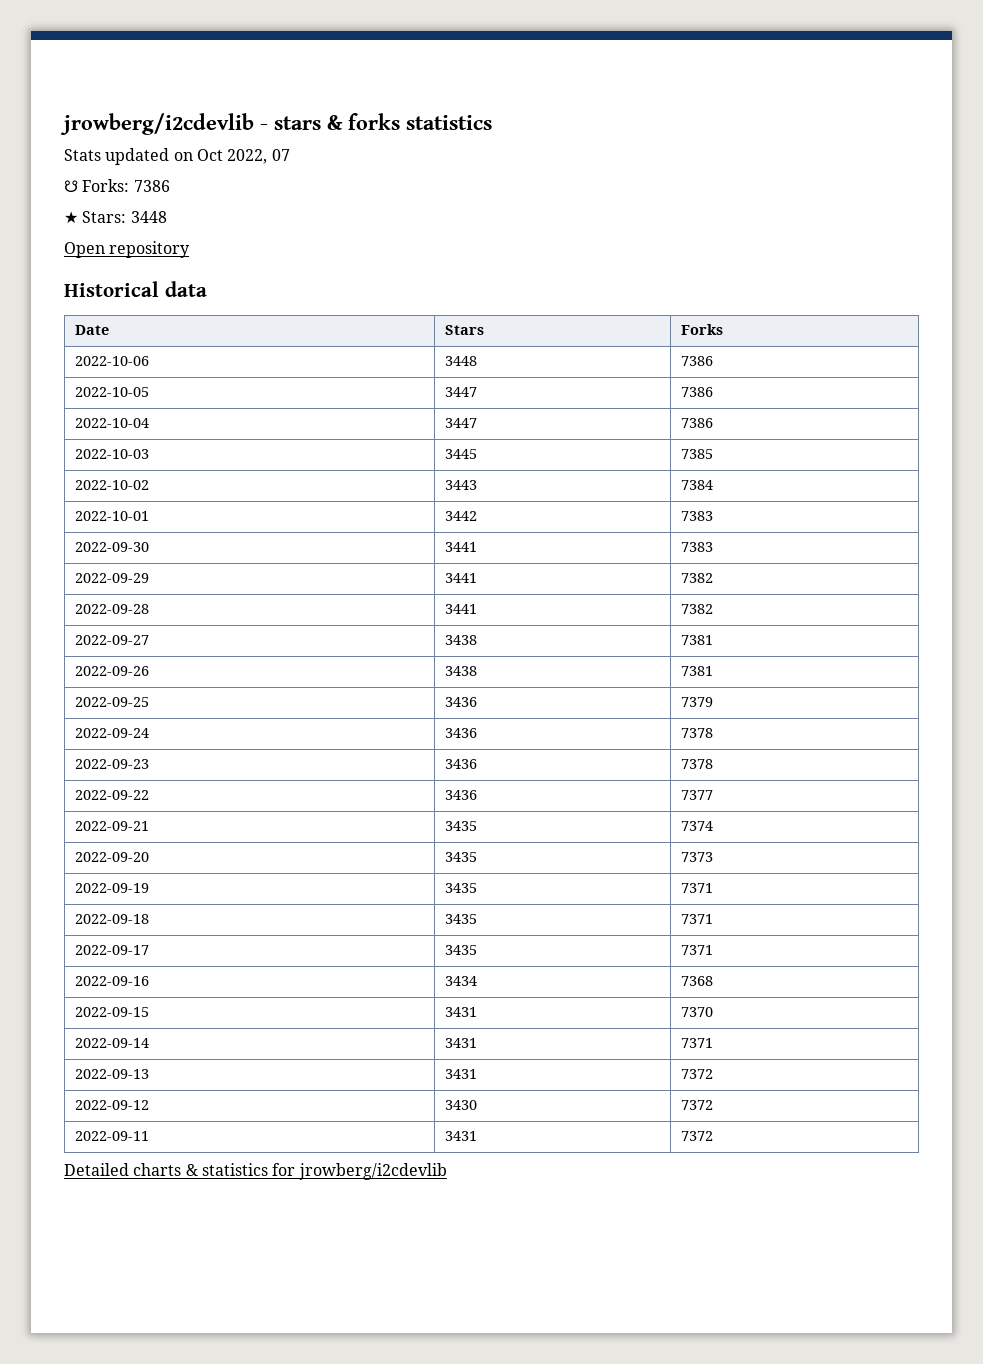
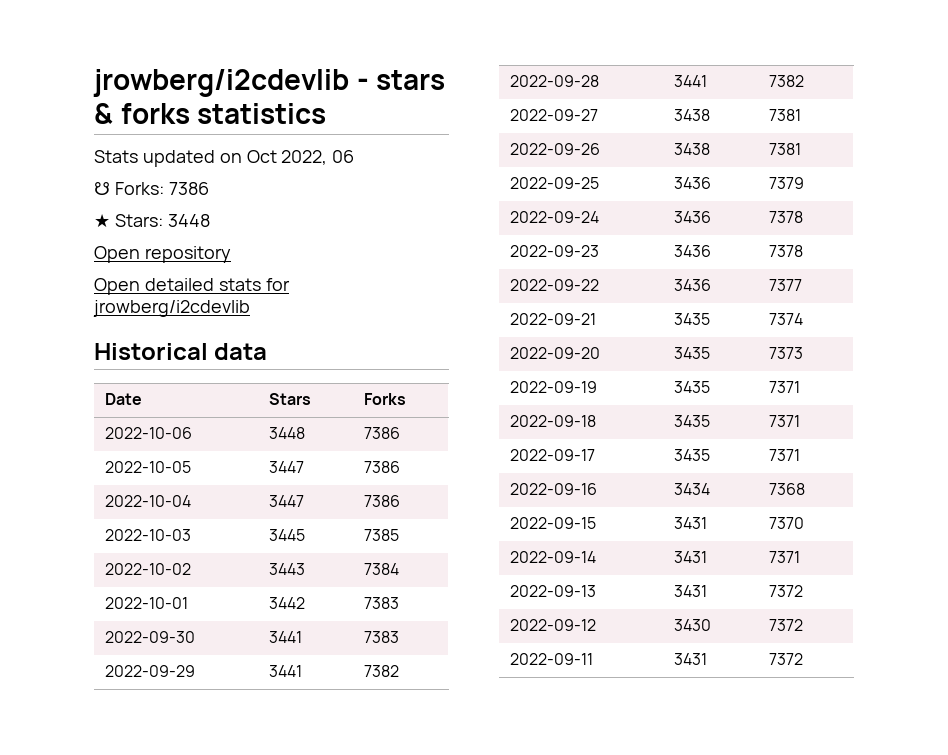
[271,149,290,161] 07 -> [332,150,355,163] 06
(191, 249) none -> [94,278,290,295] [93,300,250,317] // Open detailed stats for jrowberg/i2cdevlib
[64,1163,447,1180] // Detailed charts & statistics for jrowberg/i2cdevlib -> (804, 659) none

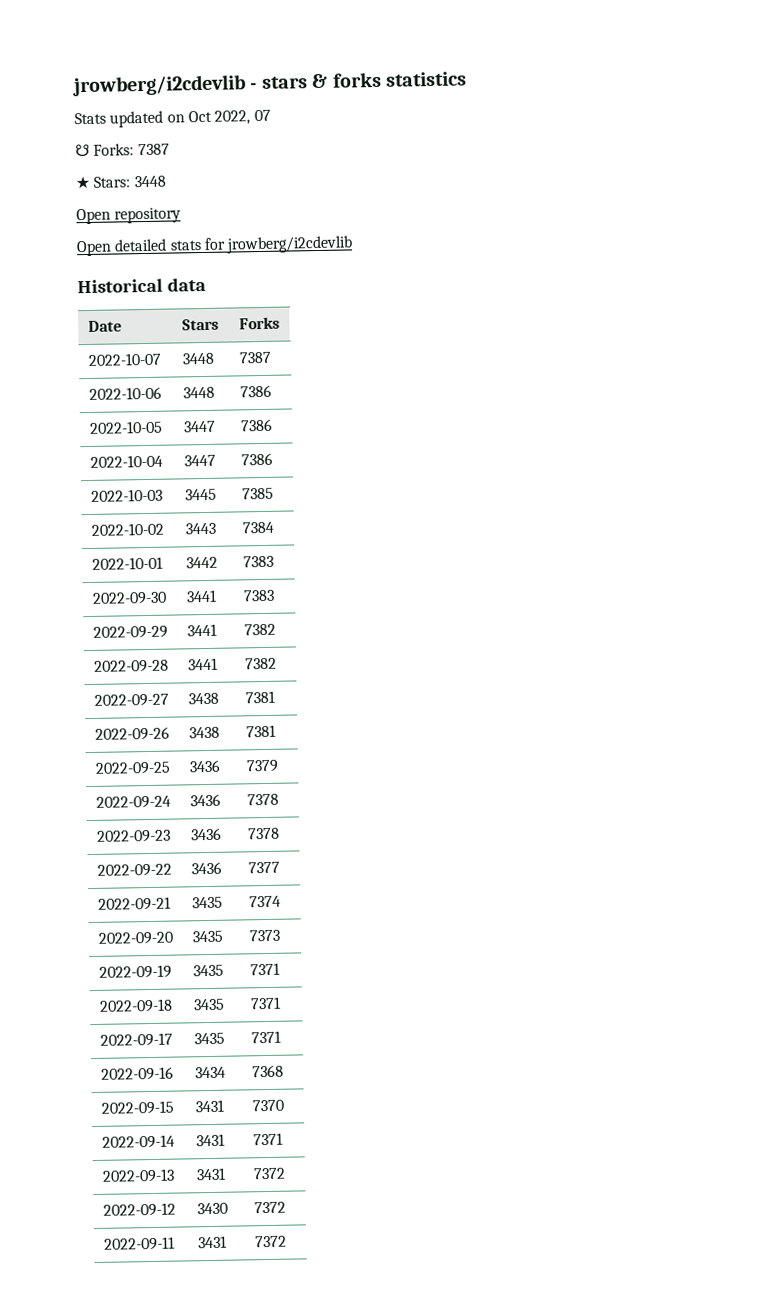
[332,150,355,163] 06 -> [253,109,271,122] 07
[168,182,209,195] 7386 -> [137,143,170,156] 7387
(407, 399) none -> [87,352,162,366] [181,352,215,365] [238,351,271,364] // 2022-10-07 | 3448 | 7387

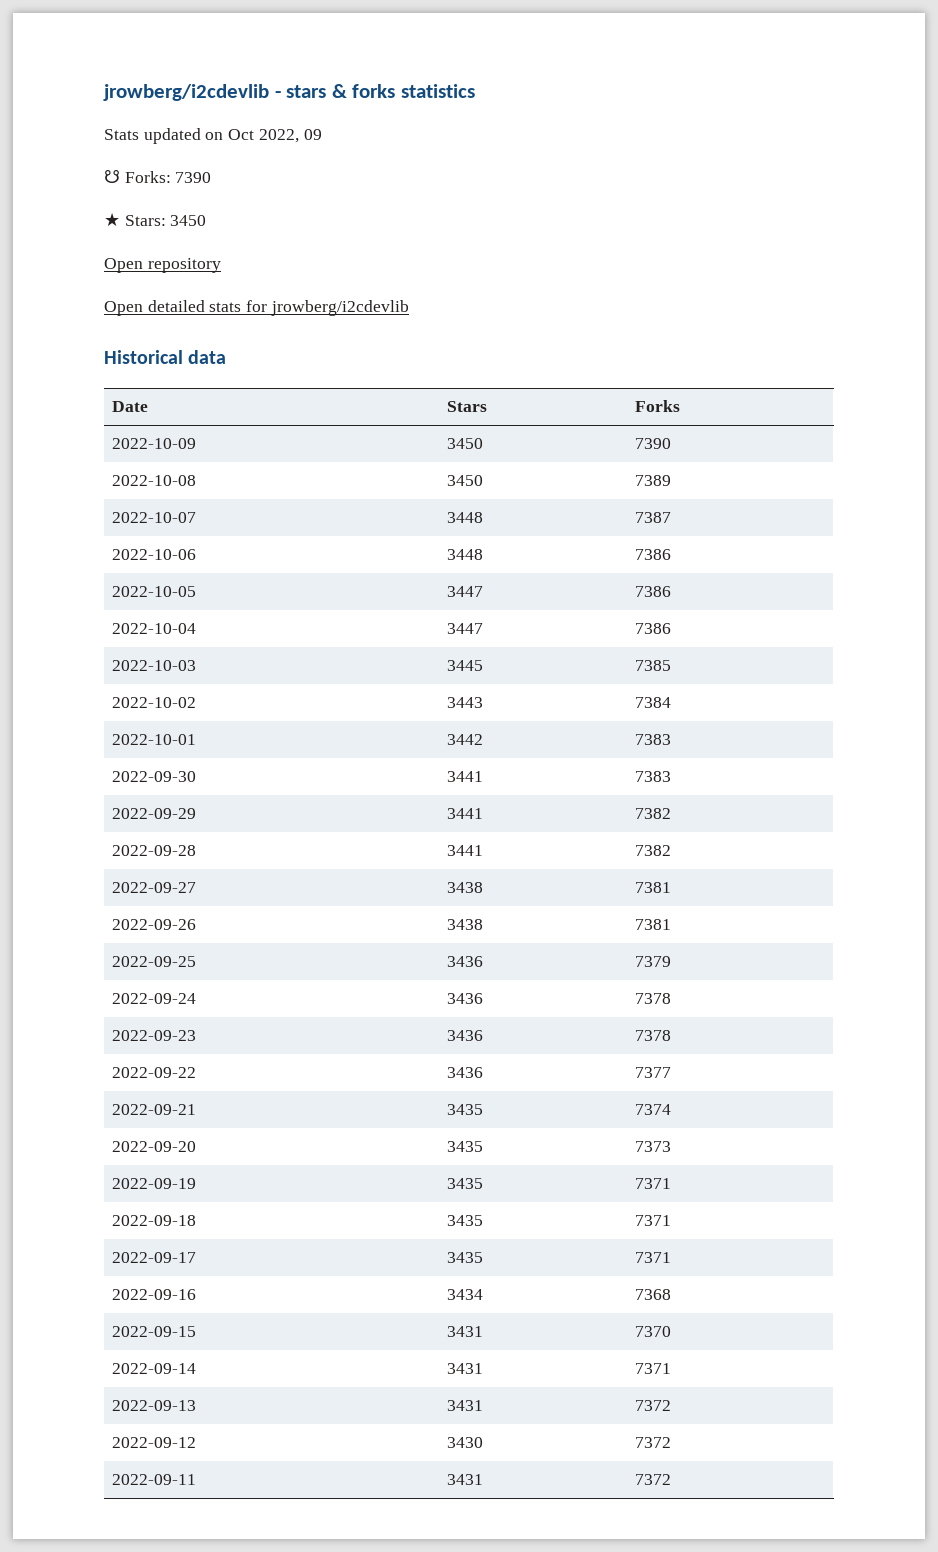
[253,109,271,122] 07 -> [303,129,322,140] 09
[137,143,170,156] 7387 -> [175,172,212,183] 7390
[133,175,166,188] 3448 -> [170,215,207,226] 3450
(280, 323) none -> [111,438,196,449] [446,438,483,449] [634,438,671,449] [111,475,196,486] [446,475,483,486] [634,475,671,486] // 2022-10-09 | 3450 | 7390 // 2022-10-08 | 3450 | 7389

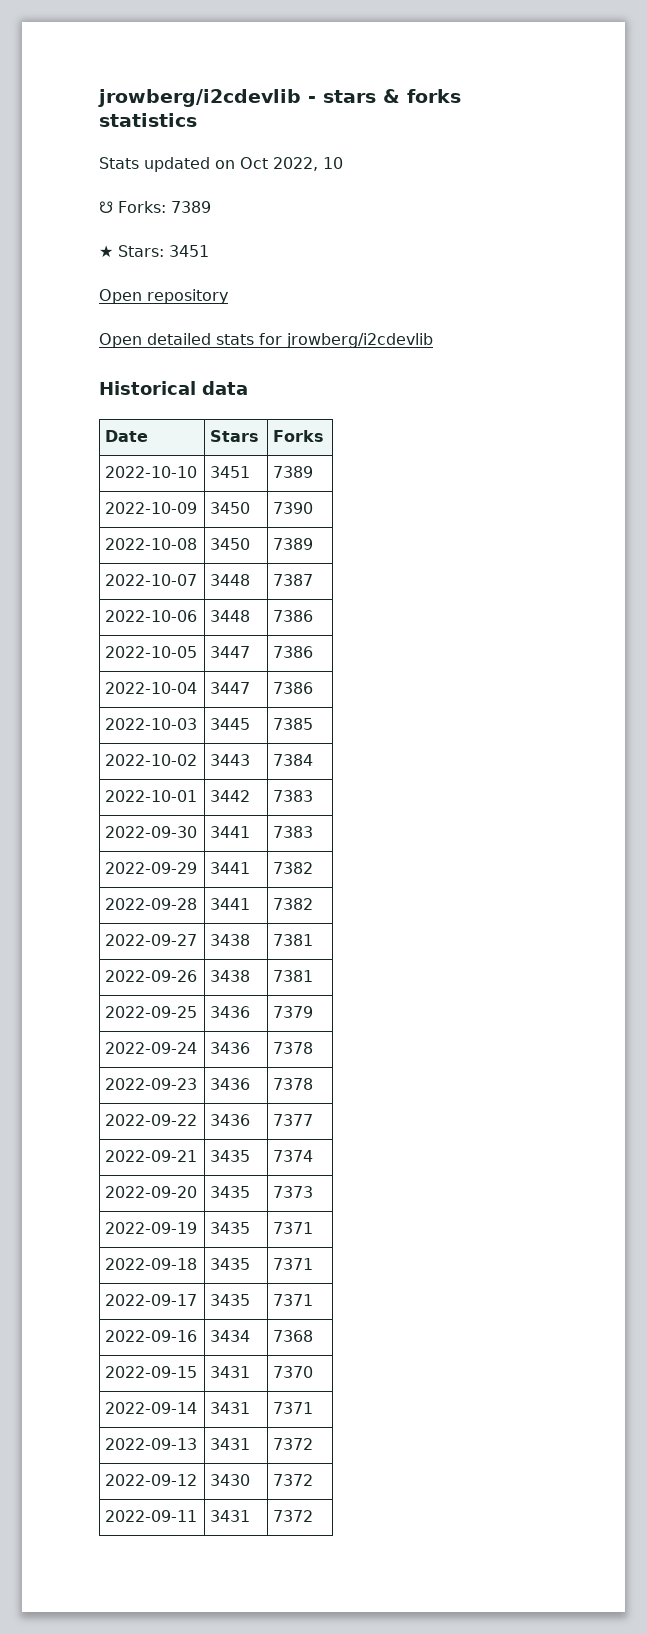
[303,129,322,140] 09 -> [323,157,343,169] 10
[175,172,212,183] 7390 -> [171,201,211,213] 7389
[170,215,207,226] 3450 -> [169,245,209,257] 3451
(680, 406) none -> [105,466,198,478] [210,466,251,478] [273,466,314,478] // 2022-10-10 | 3451 | 7389

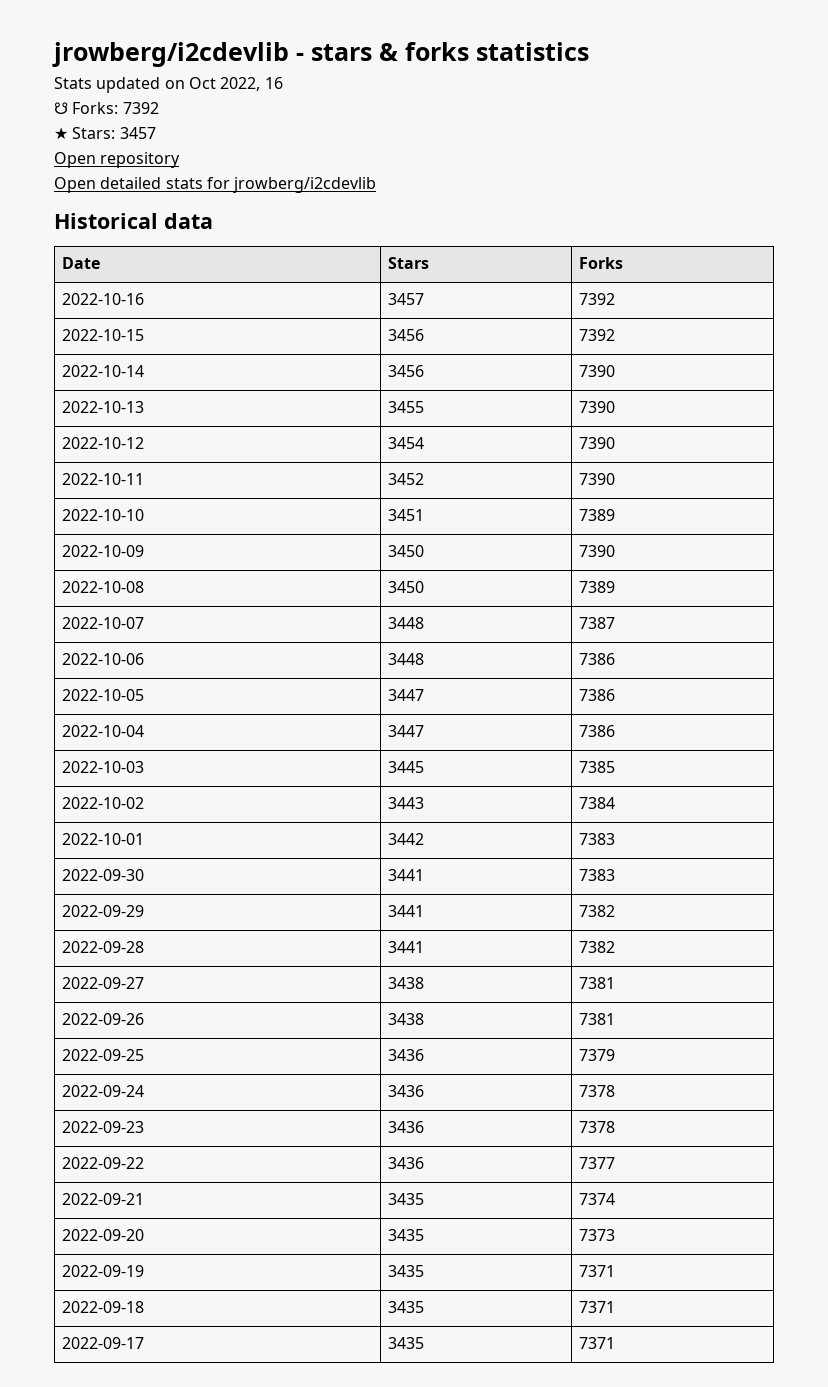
[323,157,343,169] 10 -> [264,77,283,89] 16
[171,201,211,213] 7389 -> [122,102,159,114] 7392
[169,245,209,257] 3451 -> [119,127,156,139] 3457
(325, 436) none -> [61,293,144,305] [387,293,424,305] [578,293,615,305] [61,329,144,341] [387,329,424,341] [578,329,615,341] [61,365,144,377] [387,365,424,377] [578,365,615,377] [61,401,144,413] [387,401,424,413] [578,401,615,413] [61,437,144,449] [387,437,424,449] [578,437,615,449] [61,473,144,485] [387,473,424,485] [578,473,615,485] // 2022-10-16 | 3457 | 7392 // 2022-10-15 | 3456 | 7392 // 2022-10-14 | 3456 | 7390 // 2022-10-13 | 3455 | 7390 // 2022-10-12 | 3454 | 7390 // 2022-10-11 | 3452 | 7390
[105,1330,198,1342] [210,1330,251,1342] [273,1330,314,1342] [105,1366,198,1378] [210,1366,251,1378] [273,1366,314,1378] [105,1402,198,1414] [210,1402,251,1414] [273,1402,314,1414] [105,1438,198,1450] [210,1438,251,1450] [273,1438,314,1450] [105,1474,198,1486] [210,1474,251,1486] [273,1474,314,1486] [105,1510,198,1522] [210,1510,251,1522] [273,1510,314,1522] // 2022-09-16 | 3434 | 7368 // 2022-09-15 | 3431 | 7370 // 2022-09-14 | 3431 | 7371 // 2022-09-13 | 3431 | 7372 // 2022-09-12 | 3430 | 7372 // 2022-09-11 | 3431 | 7372 -> (615, 1343) none

